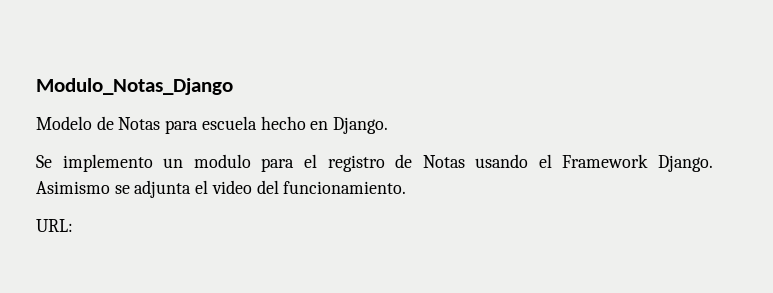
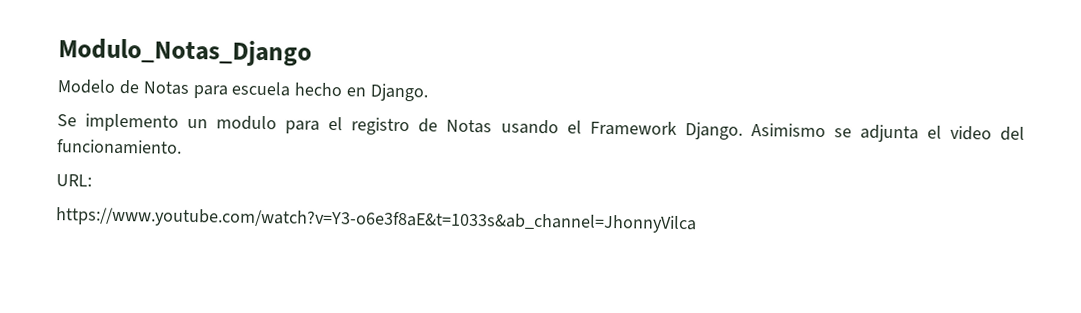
(73, 225) none -> [55,207,697,234] // https://www.youtube.com/watch?v=Y3-o6e3f8aE&t=1033s&ab_channel=JhonnyVilca

